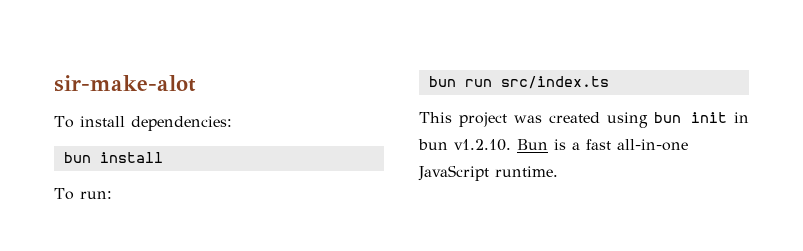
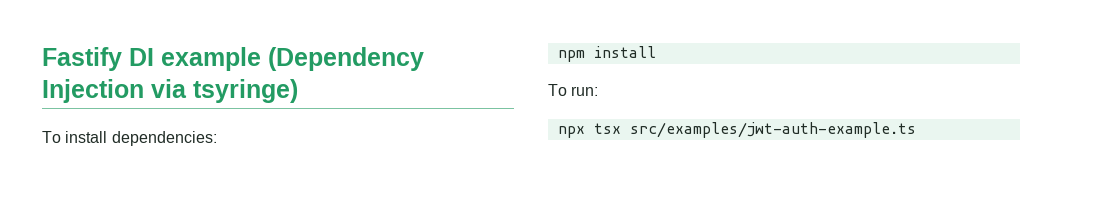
[54,75,196,92] sir-make-alot -> [42,47,424,71] [42,79,298,103] Fastify DI example (Dependency Injection via tsyringe)
[63,152,91,163] bun -> [557,50,585,62] npm
[428,76,609,89] [419,112,749,128] [418,139,688,151] [418,165,558,181] bun run src/index.ts // This project was created using bun init in bun v1.2.10. Bun is a fast all-in-one JavaScript runtime. -> [557,122,916,138] npx tsx src/examples/jwt-auth-example.ts

